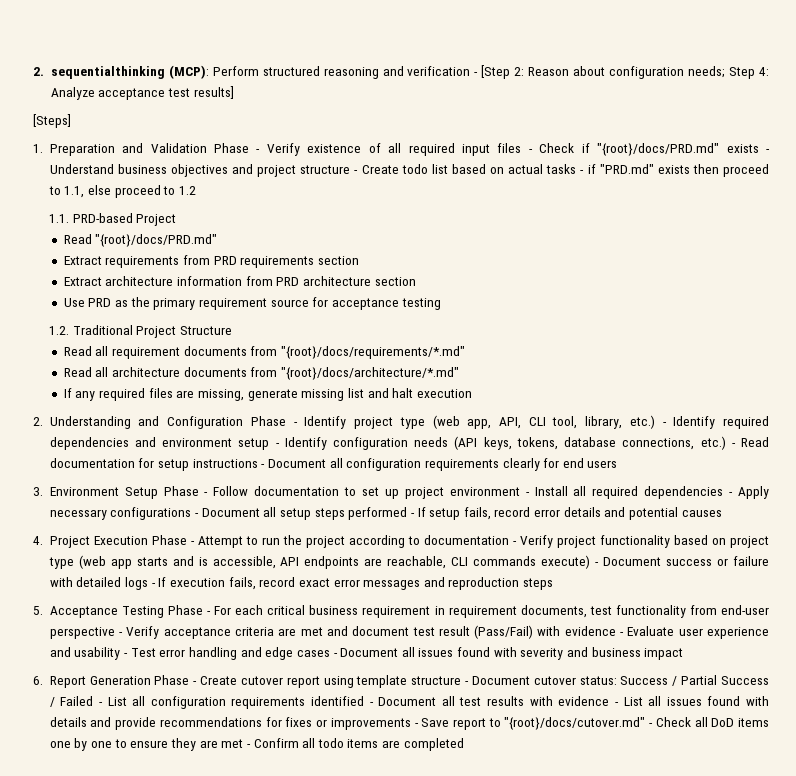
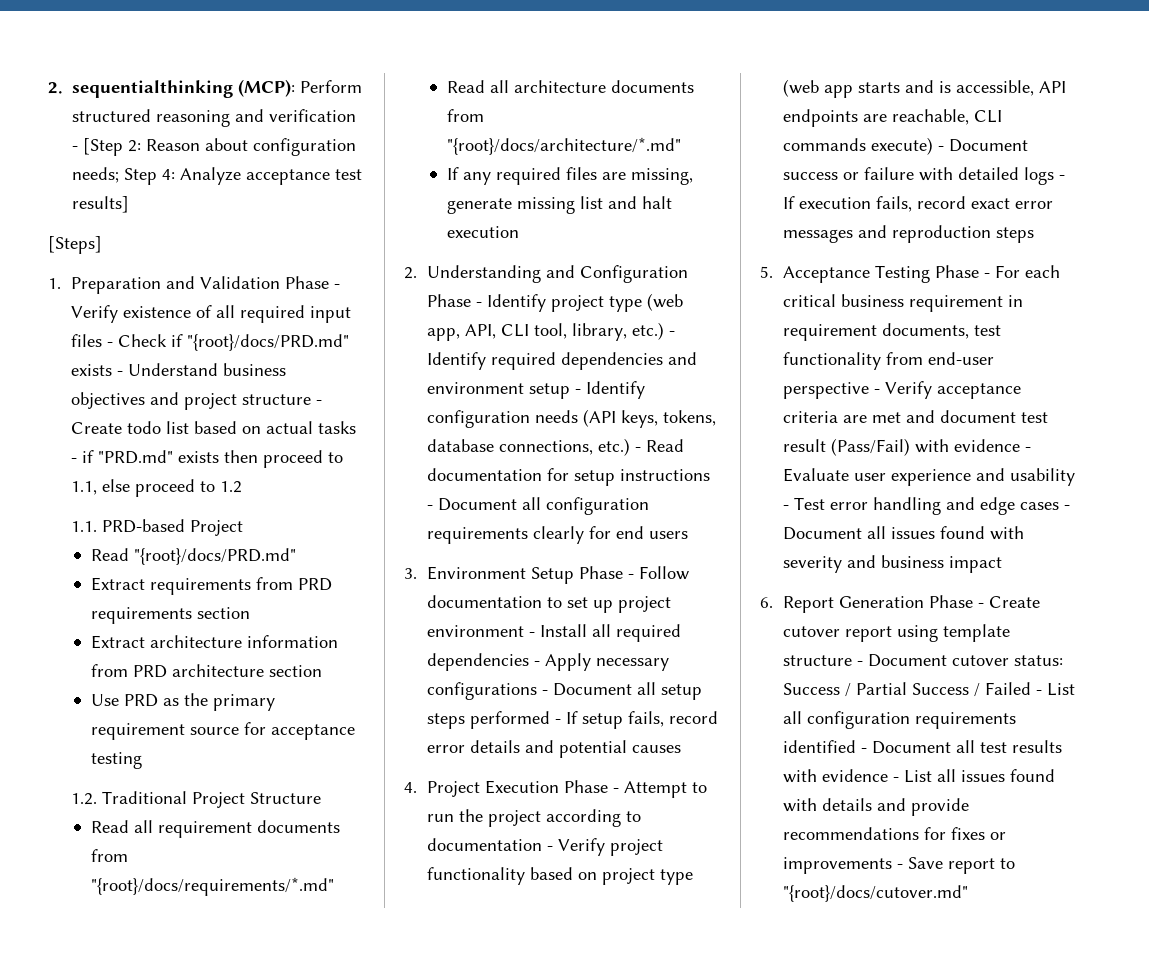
[649,717,770,727] [49,738,464,751] - Check all DoD items one by one to ensure they are met - Confirm all todo items are completed -> (968, 893) none

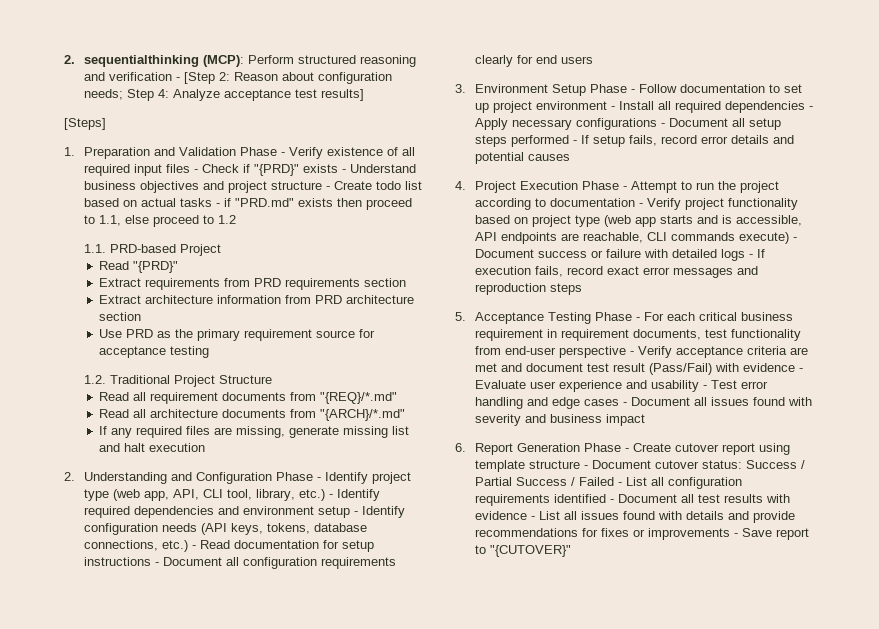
[186,334,349,351] "{root}/docs/PRD.md" -> [254,164,300,176] "{PRD}"
[133,548,296,565] "{root}/docs/PRD.md" -> [132,261,178,273] "{PRD}"
[90,877,334,896] "{root}/docs/requirements/*.md" -> [319,392,397,404] "{REQ}/*.md"
[446,137,681,155] "{root}/docs/architecture/*.md" -> [319,409,405,421] "{ARCH}/*.md"
[782,885,968,902] "{root}/docs/cutover.md" -> [490,545,572,557] "{CUTOVER}"

